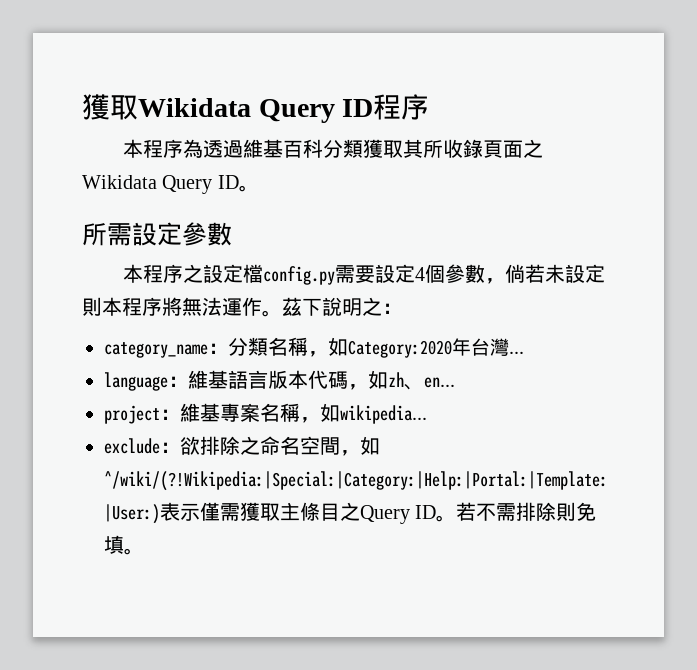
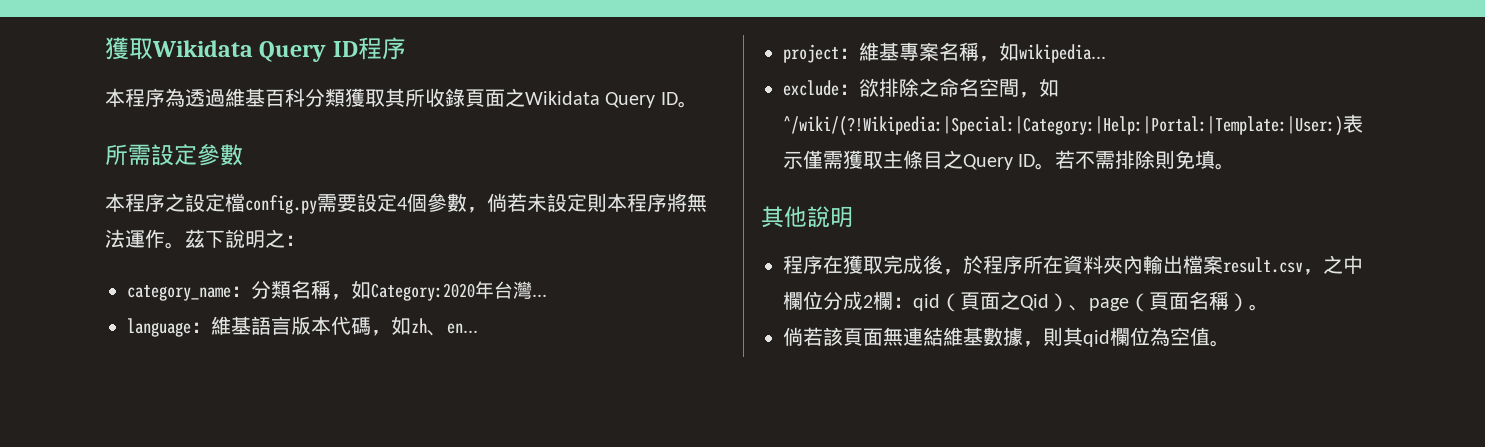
(144, 551) none -> [761,206,853,228] [783,255,1363,275] [783,291,1269,312] [783,327,1230,347] // 其他說明 // 程序在獲取完成後，於程序所在資料夾內輸出檔案result.csv，之中欄位分成2欄：qid（頁面之Qid）、page（頁面名稱）。 // 倘若該頁面無連結維基數據，則其qid欄位為空值。

